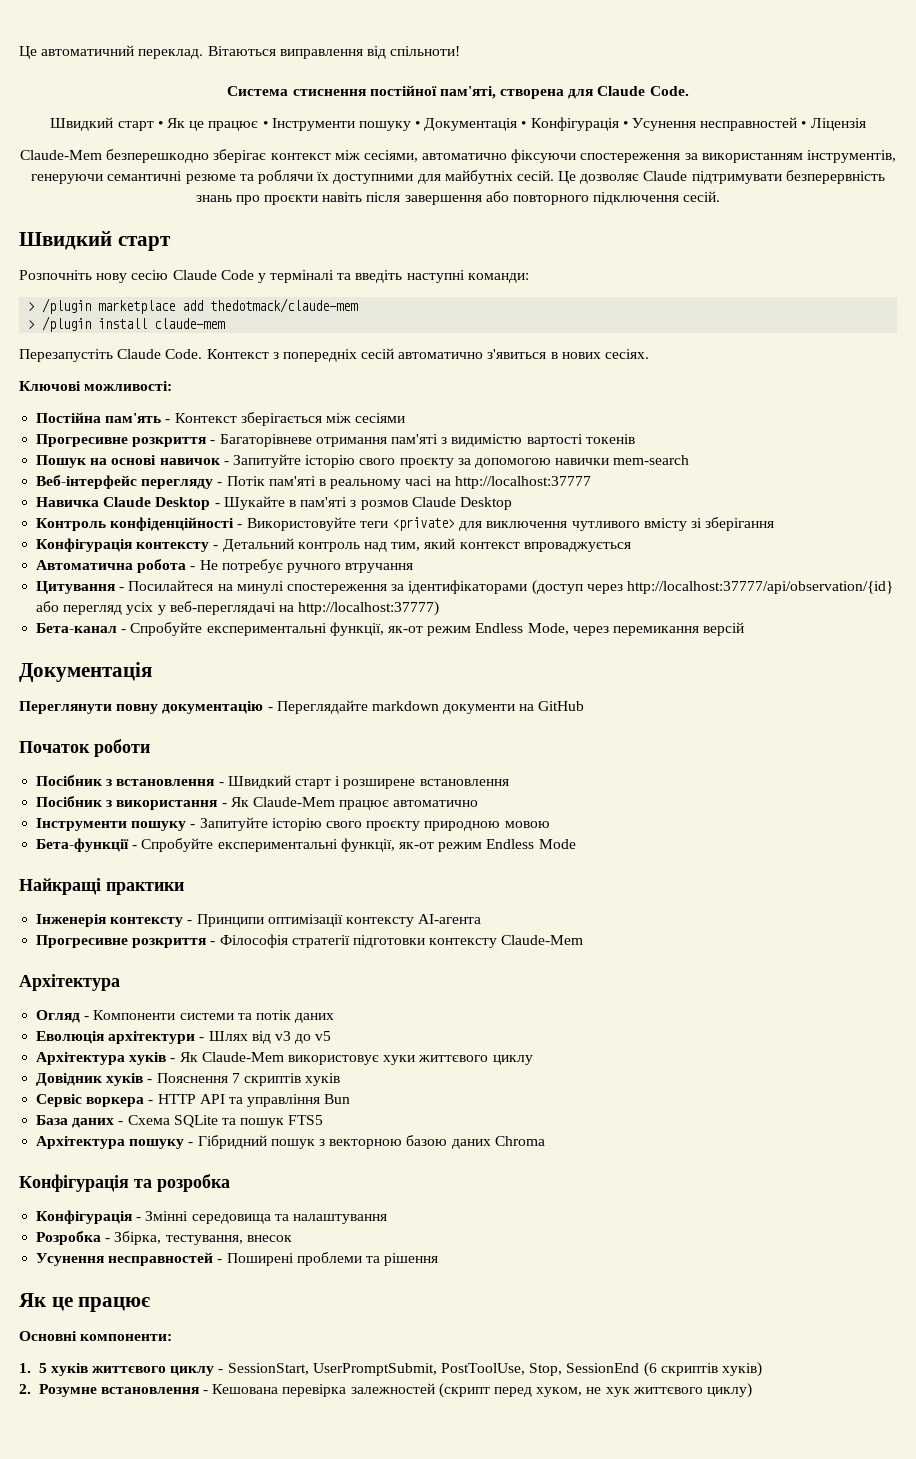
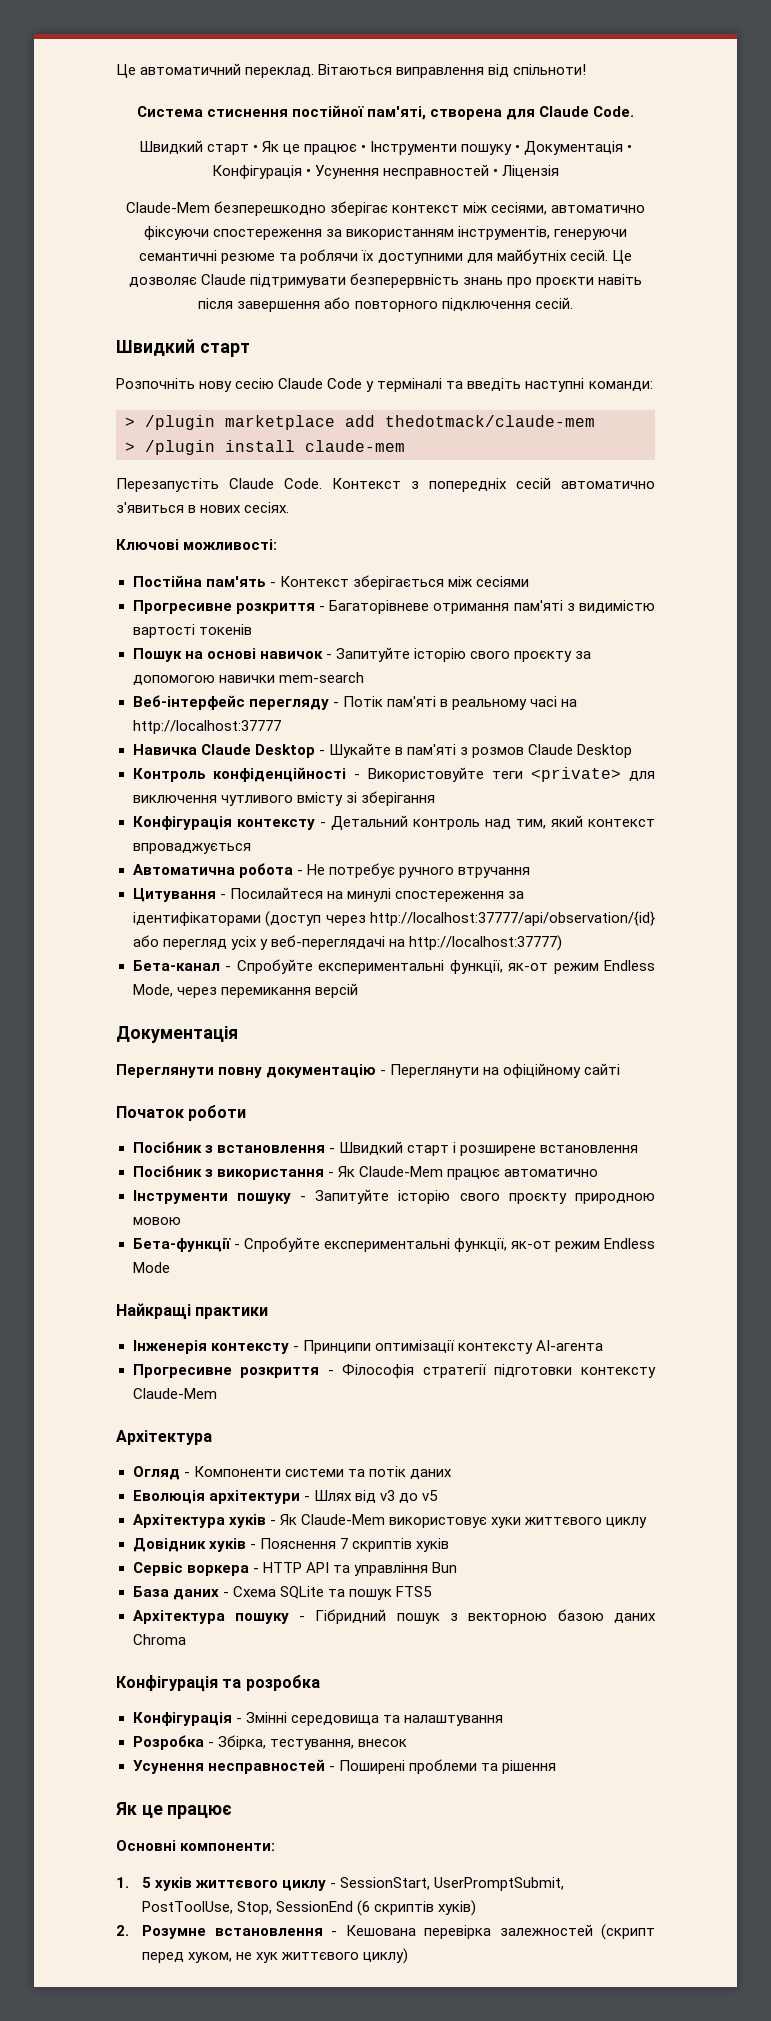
[276,700,585,714] Переглядайте markdown документи на GitHub -> [390,1063,621,1078] Переглянути на офіційному сайті

